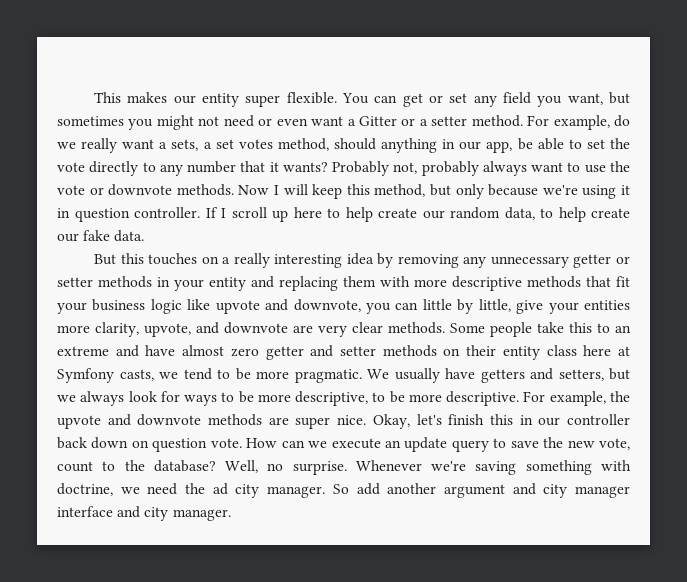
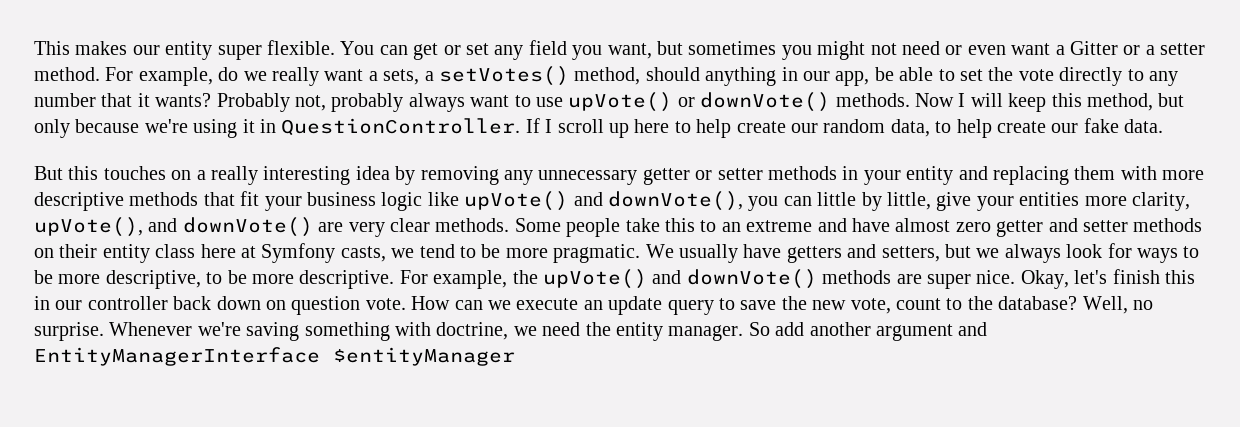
[215,139,273,149] set votes -> [438,66,569,86] setVotes()
[609,161,630,172] [57,184,173,196] the vote or downvote -> [568,92,831,112] upVote() or downVote()
[74,207,200,222] question controller. -> [281,118,521,136] QuestionController.
[215,299,361,314] upvote and downvote, -> [464,191,743,211] upVote() and downVote(),
[144,322,288,337] upvote, and downvote -> [34,217,313,237] upVote(), and downVote()
[57,414,202,429] upvote and downvote -> [542,269,817,289] upVote() and downVote()
[212,483,260,498] ad city -> [615,322,663,341] entity
[543,484,630,498] [57,506,231,521] city manager interface and city manager. -> [34,347,515,366] EntityManagerInterface $entityManager

